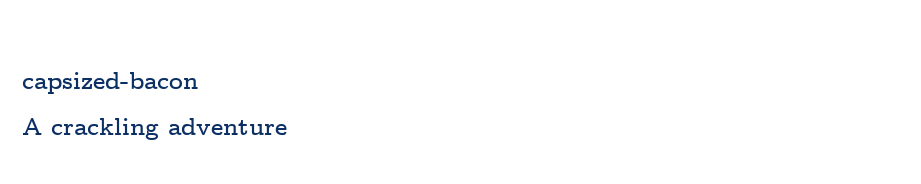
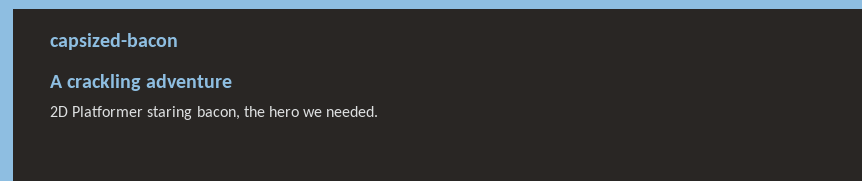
(287, 126) none -> [50,106,379,120] // 2D Platformer staring bacon, the hero we needed.

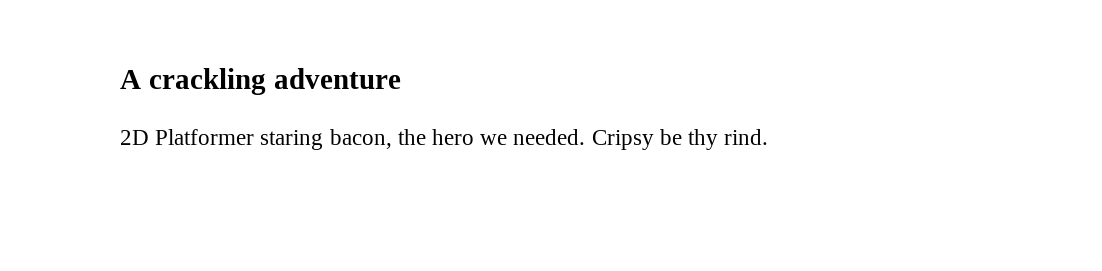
[50,33,178,50] capsized-bacon // -> (120, 79) none
(379, 111) none -> [591,129,769,150] Cripsy be thy rind.

